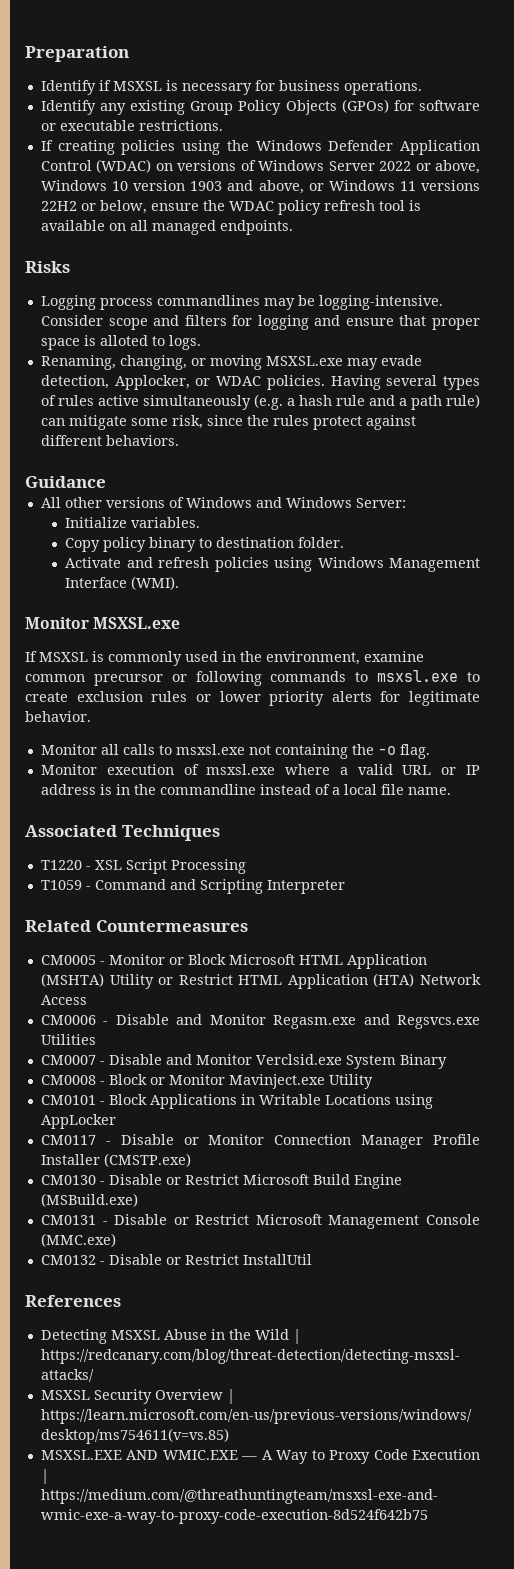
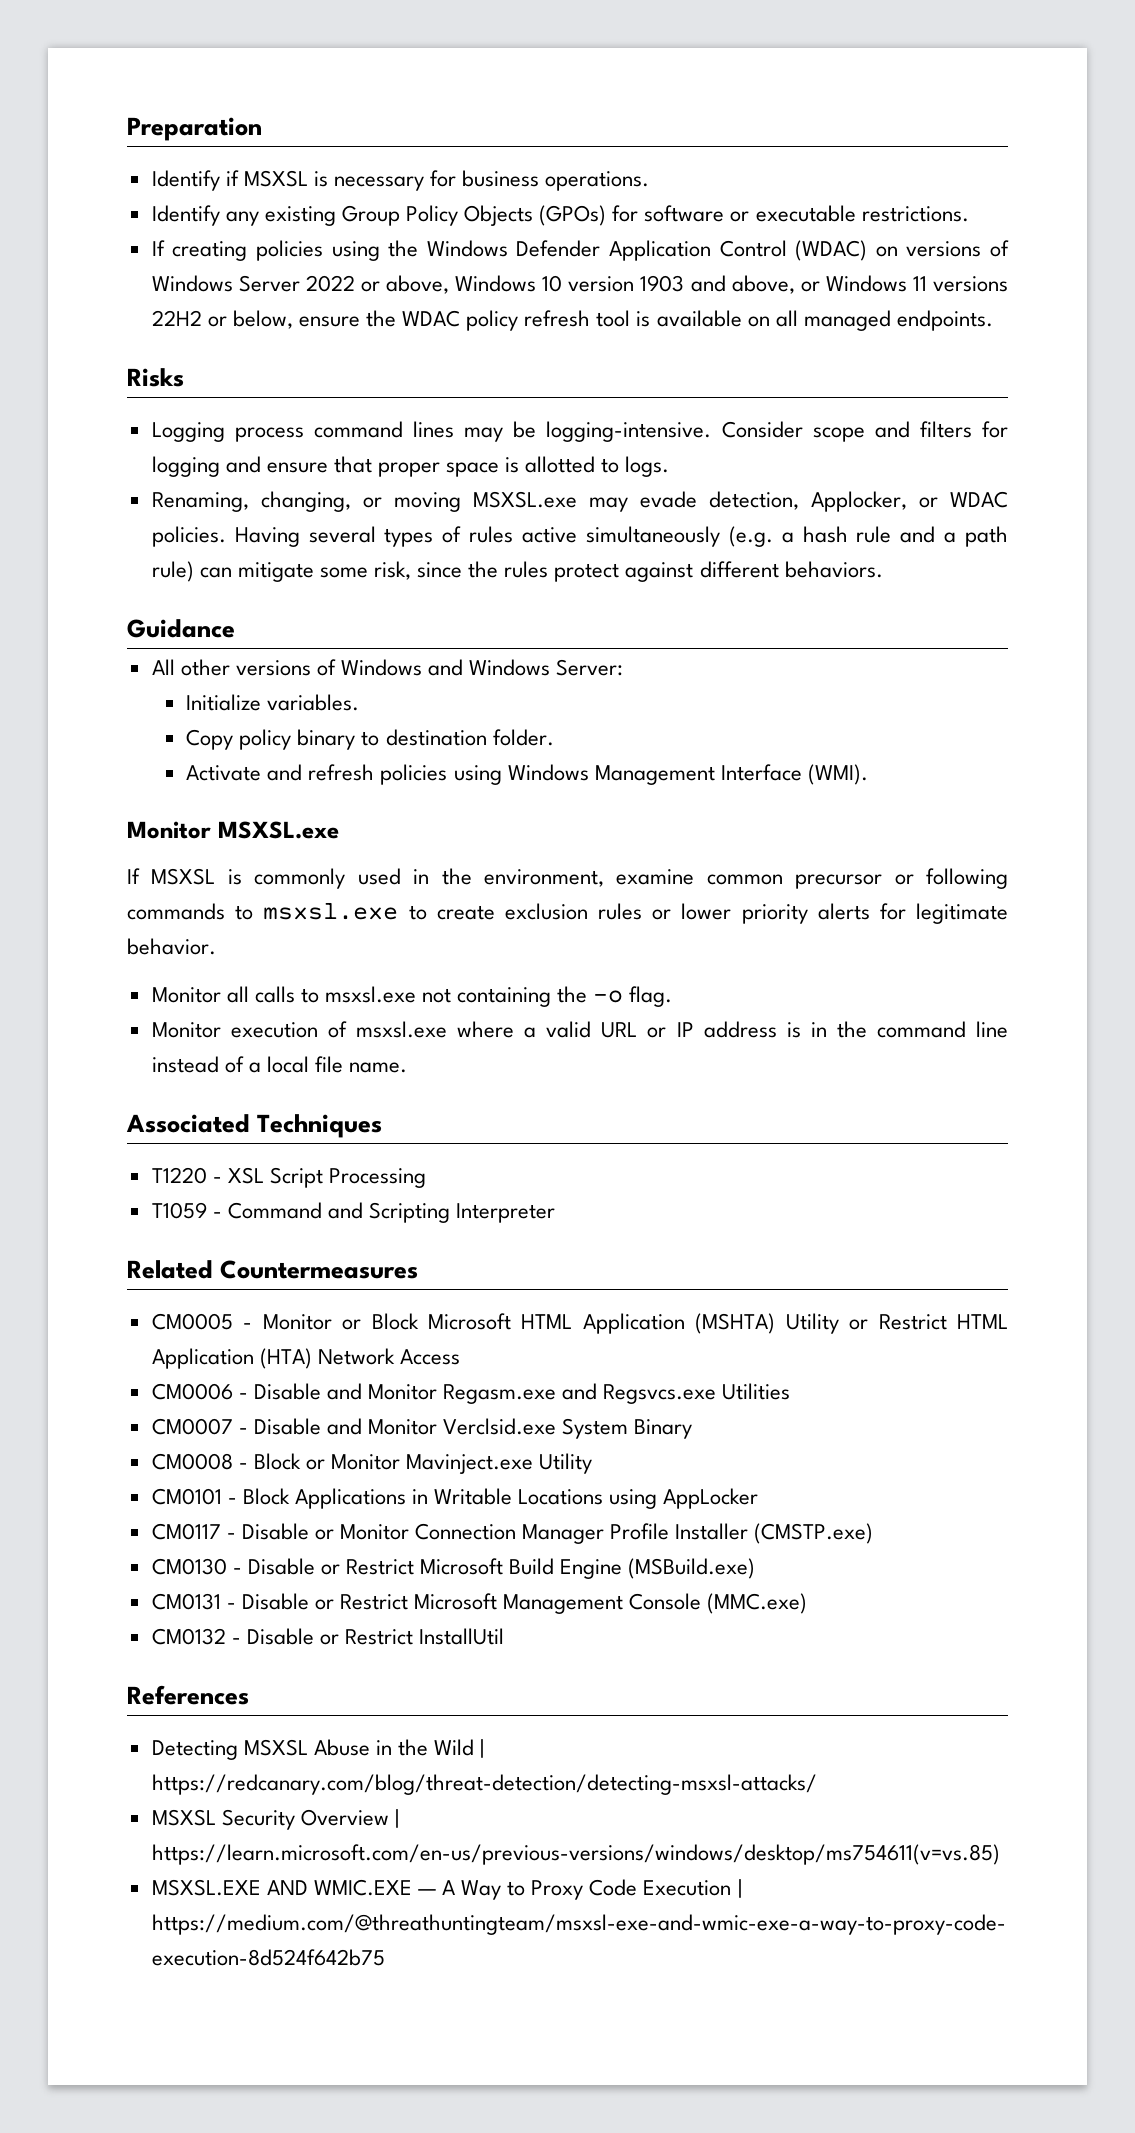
[156,295,260,306] commandlines -> [313,421,455,438] command lines
[99,335,148,346] alloted -> [525,456,596,473] allotted
[159,784,256,795] commandline -> [876,1021,1009,1038] command line

